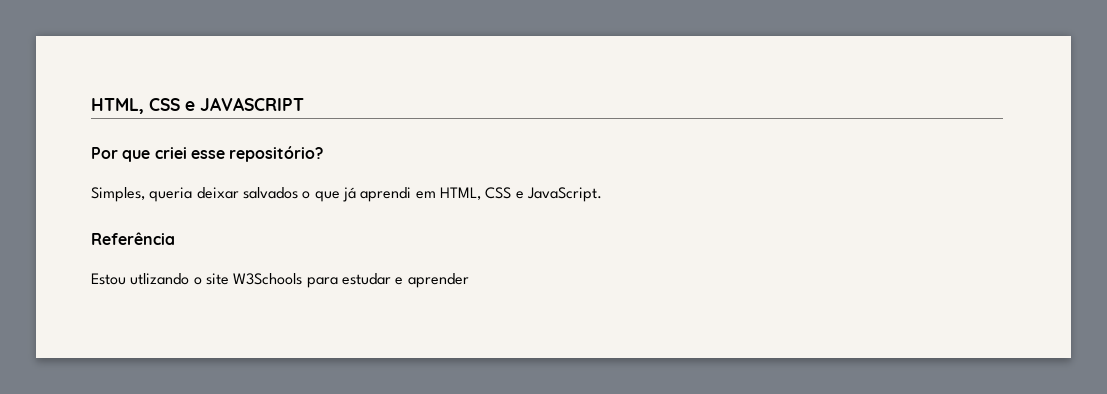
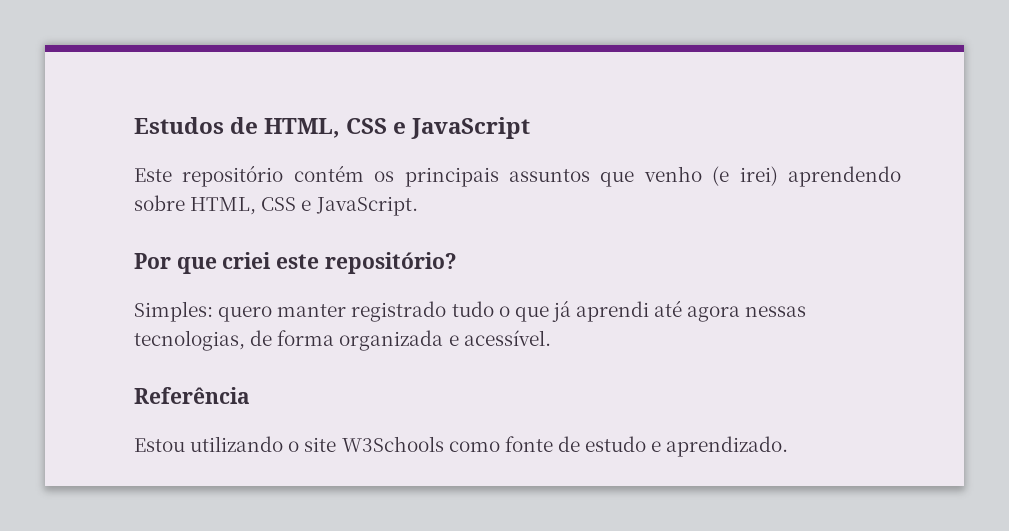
[91,97,304,114] [91,146,324,162] [91,187,602,202] HTML, CSS e JAVASCRIPT // Por que criei esse repositório? // Simples, queria deixar salvados o que já aprendi em HTML, CSS e JavaScript. -> [134,117,531,139] [134,165,901,187] [134,195,418,216] [134,252,457,274] [134,300,807,322] [134,330,551,351] Estudos de HTML, CSS e JavaScript // Este repositório contém os principais assuntos que venho (e irei) aprendendo sobre HTML, CSS e JavaScript. // Por que criei este repositório? // Simples: quero manter registrado tudo o que já aprendi até agora nessas tecnologias, de forma organizada e acessível.
[130,273,190,285] utlizando -> [190,436,284,452] utilizando
[306,273,469,288] para estudar e aprender -> [448,436,789,457] como fonte de estudo e aprendizado.

